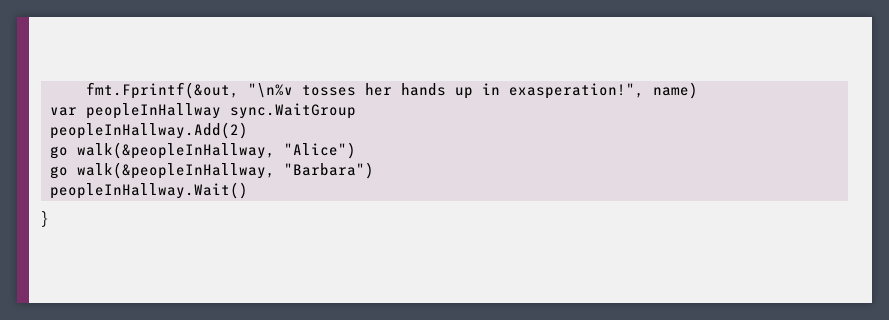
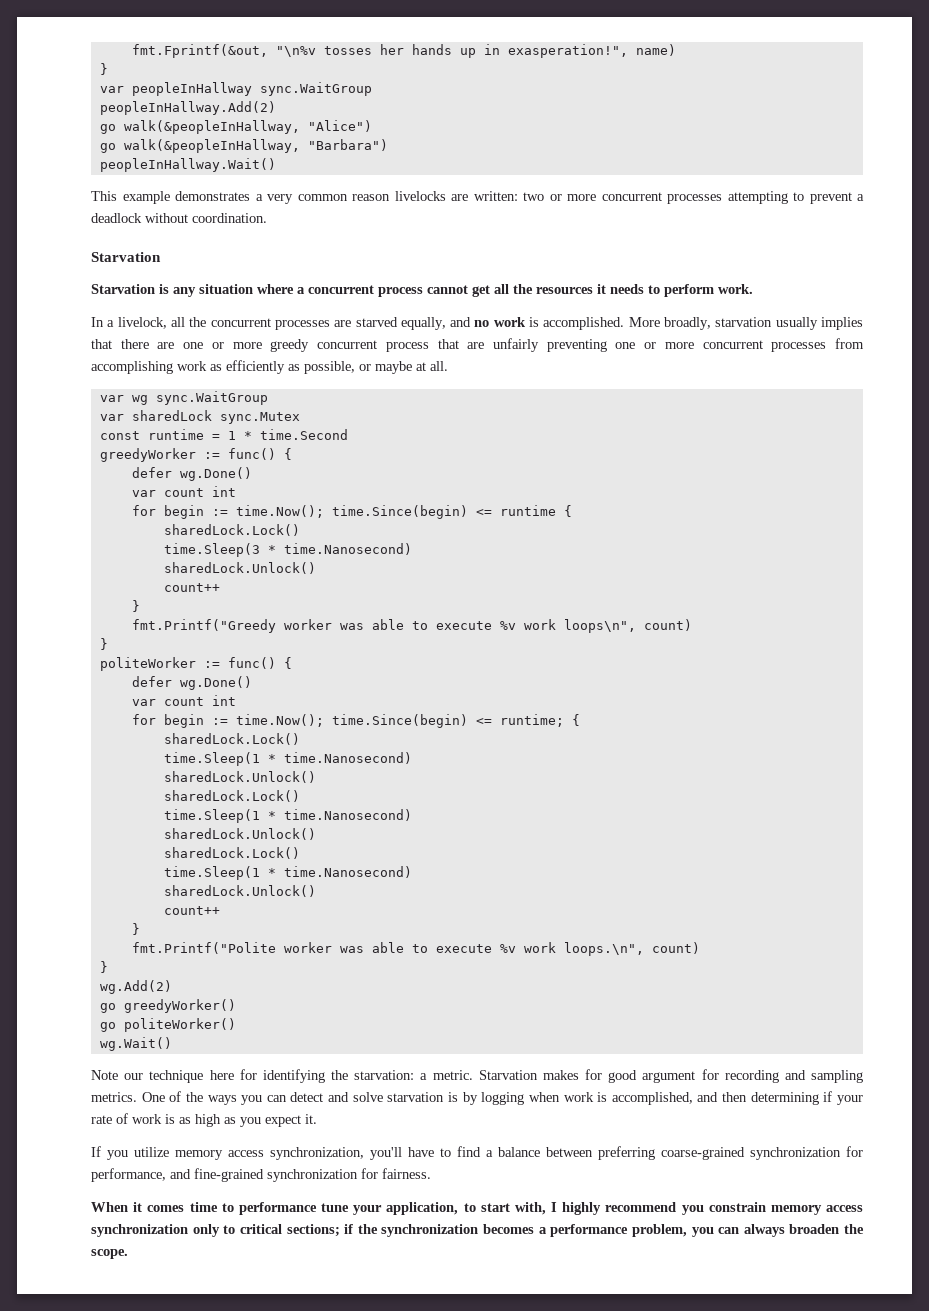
(698, 90) none -> [99,63,108,75] // }
[41,211,49,227] } -> [91,191,864,204] [91,213,267,223] [91,252,161,262] [91,284,753,297] [91,317,863,330] [91,338,864,352] [91,360,448,374] [99,391,268,405] [99,410,300,424] [99,429,348,440] [99,448,292,462] [131,467,252,481] [131,486,236,497] [131,505,572,519] [163,524,300,536] [163,543,412,557] [163,562,316,574] [163,583,220,592] [131,600,140,612] [131,619,692,633] [99,638,108,650] [99,657,292,671] [131,676,252,690] [131,695,236,706] [131,714,580,728] [163,733,300,745] [163,752,412,766] [163,771,316,783] [163,790,300,802] [163,809,412,823] [163,828,316,840] [163,847,300,859] [163,866,412,880] [163,885,316,897] [163,906,220,915] [131,923,140,935] [131,942,700,956] [99,961,108,973] [99,980,172,994] [99,999,236,1013] [99,1018,236,1032] [99,1037,172,1051] [91,1069,863,1083] [91,1091,863,1105] [91,1113,317,1127] [91,1146,863,1160] [91,1168,431,1182] [91,1202,863,1215] [91,1224,864,1237] [91,1249,128,1259] This example demonstrates a very common reason livelocks are written: two or more concurrent processes attempting to prevent a deadlock without coordination. // Starvation // Starvation is any situation where a concurrent process cannot get all the resources it needs to perform work. // In a livelock, all the concurrent processes are starved equally, and no work is accomplished. More broadly, starvation usually implies that there are one or more greedy concurrent process that are unfairly preventing one or more concurrent processes from accomplishing work as efficiently as possible, or maybe at all. // var wg sync.WaitGroup // var sharedLock sync.Mutex // const runtime = 1 * time.Second // greedyWorker := func() { // defer wg.Done() // var count int // for begin := time.Now(); time.Since(begin) <= runtime { // sharedLock.Lock() // time.Sleep(3 * time.Nanosecond) // sharedLock.Unlock() // count++ // } // fmt.Printf("Greedy worker was able to execute %v work loops\n", count) // } // politeWorker := func() { // defer wg.Done() // var count int // for begin := time.Now(); time.Since(begin) <= runtime; { // sharedLock.Lock() // time.Sleep(1 * time.Nanosecond) // sharedLock.Unlock() // sharedLock.Lock() // time.Sleep(1 * time.Nanosecond) // sharedLock.Unlock() // sharedLock.Lock() // time.Sleep(1 * time.Nanosecond) // sharedLock.Unlock() // count++ // } // fmt.Printf("Polite worker was able to execute %v work loops.\n", count) // } // wg.Add(2) // go greedyWorker() // go politeWorker() // wg.Wait() // Note our technique here for identifying the starvation: a metric. Starvation makes for good argument for recording and sampling metrics. One of the ways you can detect and solve starvation is by logging when work is accomplished, and then determining if your rate of work is as high as you expect it. // If you utilize memory access synchronization, you'll have to find a balance between preferring coarse-grained synchronization for performance, and fine-grained synchronization for fairness. // When it comes time to performance tune your application, to start with, I highly recommend you constrain memory access synchronization only to critical sections; if the synchronization becomes a performance problem, you can always broaden the scope.

